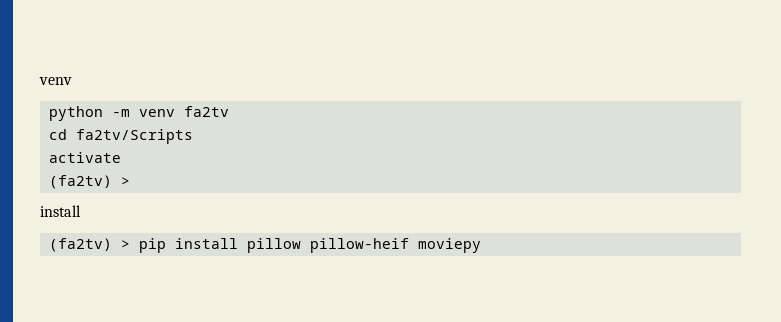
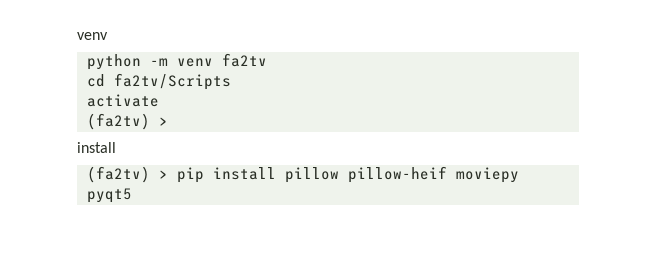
(482, 245) none -> [86,188,132,203] pyqt5

